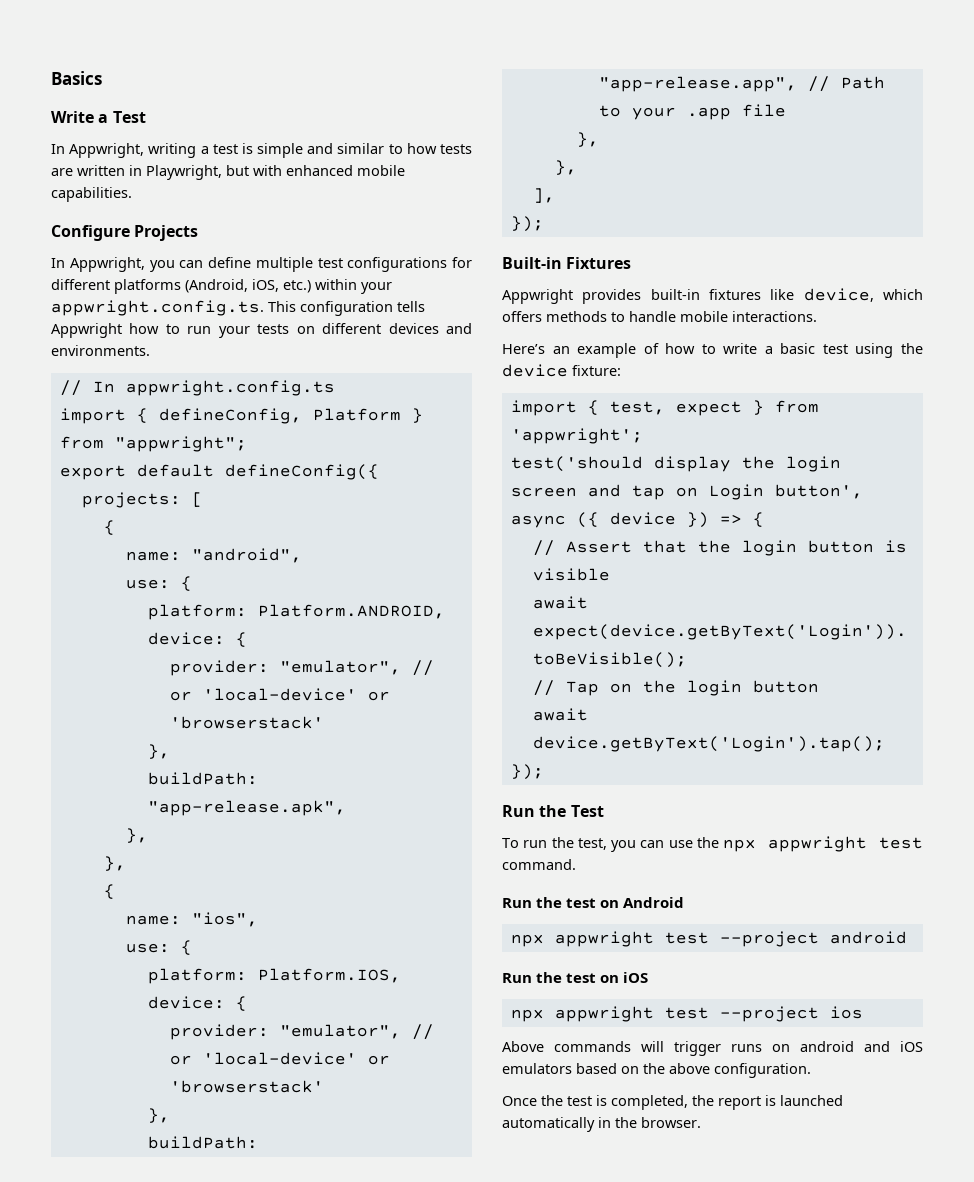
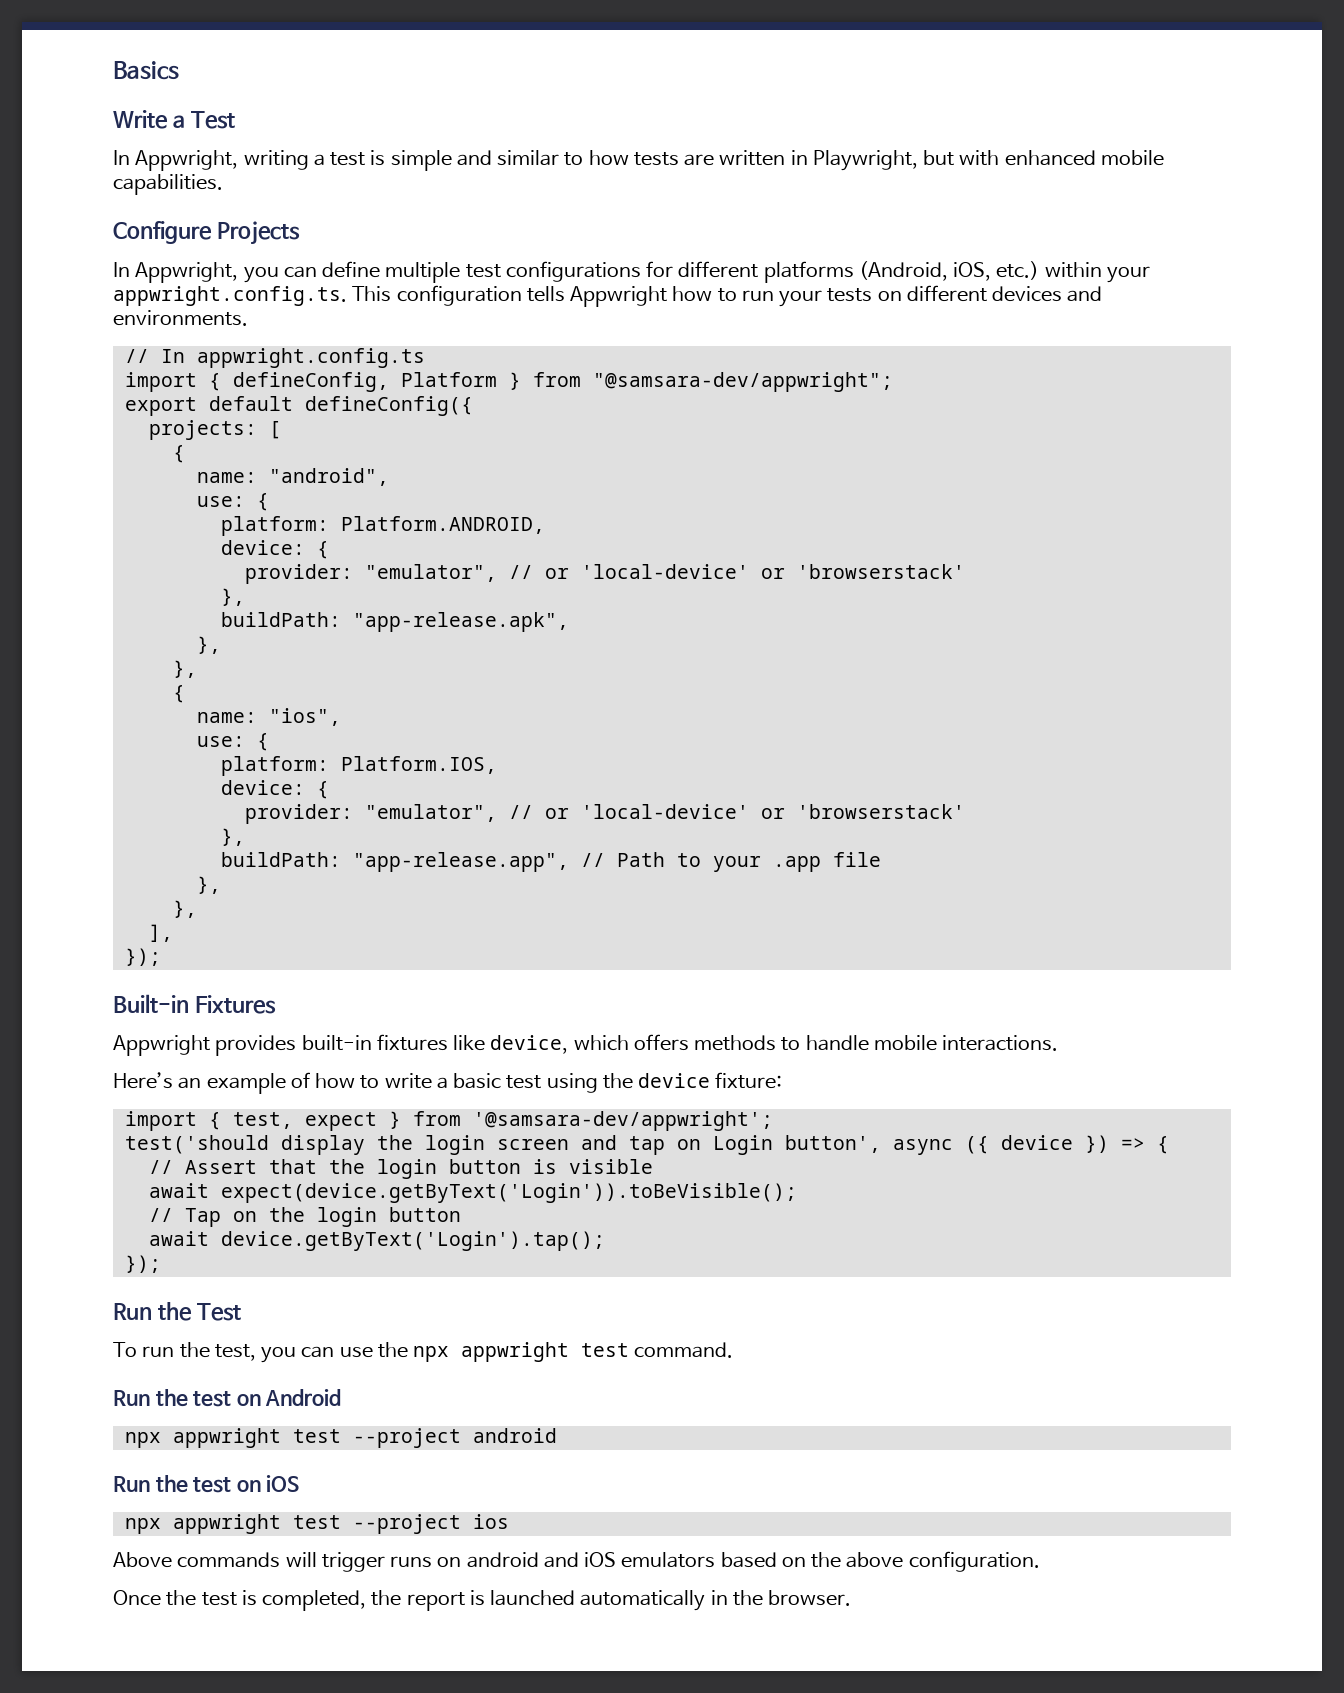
[114,436,247,452] "appwright"; -> [592,372,893,392] "@samsara-dev/appwright";
[510,428,643,444] 'appwright'; -> [472,1111,773,1131] '@samsara-dev/appwright';

